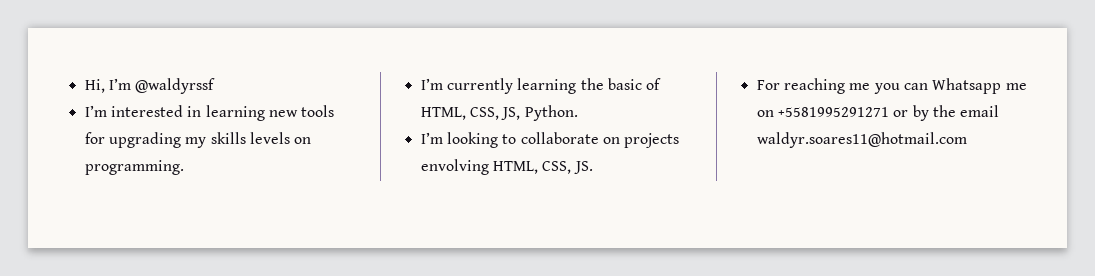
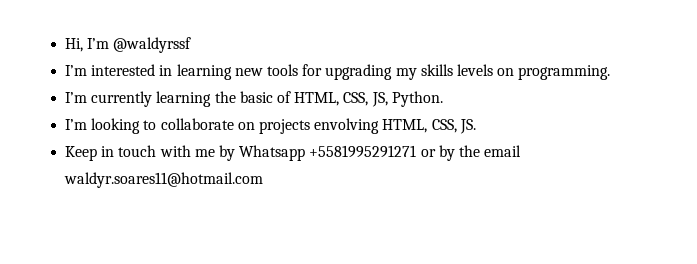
[756,78,1027,94] [756,110,774,117] For reaching me you can Whatsapp me on -> [65,145,306,161] Keep in touch with me by Whatsapp

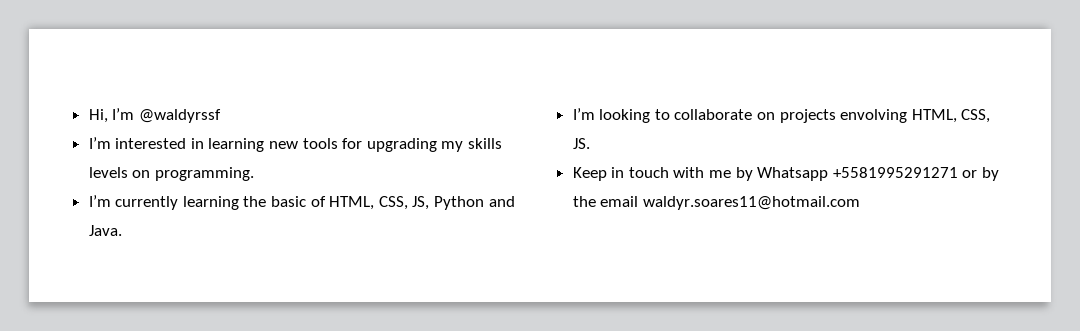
[391,91,443,107] Python. -> [434,196,515,210] [88,225,122,236] Python and Java.

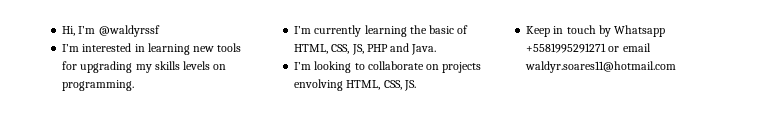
[434,196,485,210] Python -> [366,44,388,52] PHP
[673,167,732,178] with me -> (596, 29) none
[982,167,1000,181] [572,196,596,207] by the -> (620, 49) none

